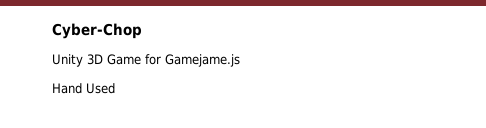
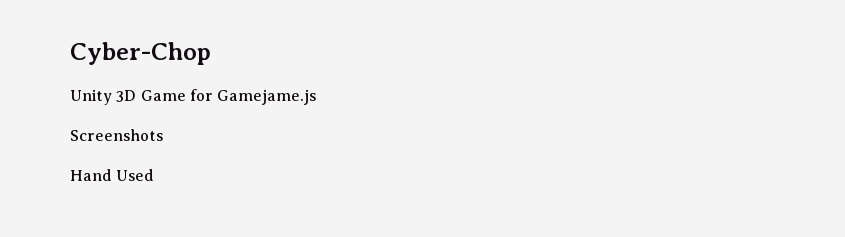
(240, 60) none -> [70,129,163,141] // Screenshots

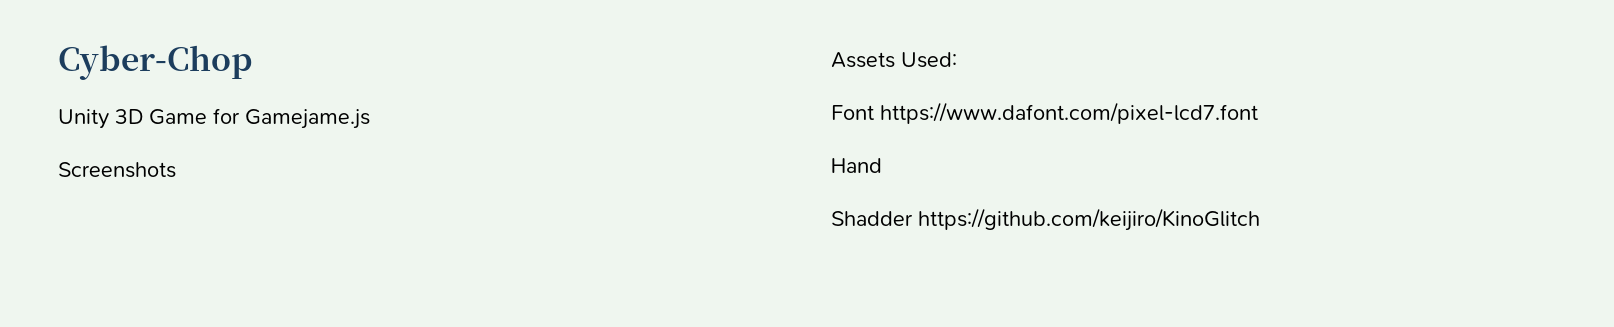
(163, 135) none -> [831,52,957,68] [831,102,1258,124] // Assets Used: // Font https://www.dafont.com/pixel-lcd7.font
[116,169,155,181] Used -> [831,208,1260,231] // Shadder https://github.com/keijiro/KinoGlitch

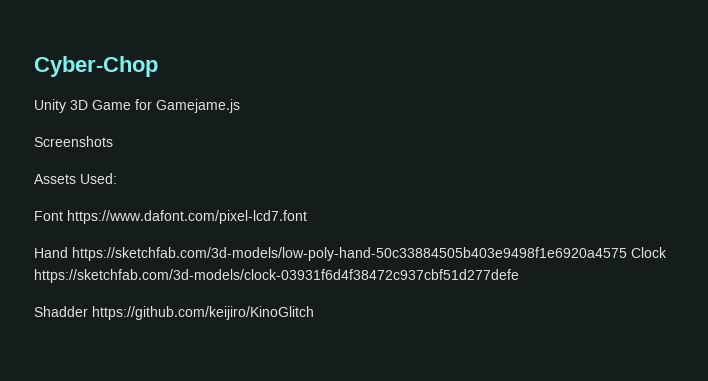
(882, 165) none -> [72,247,667,261] [34,269,519,283] https://sketchfab.com/3d-models/low-poly-hand-50c33884505b403e9498f1e6920a4575 Clock https://sketchfab.com/3d-models/clock-03931f6d4f38472c937cbf51d277defe

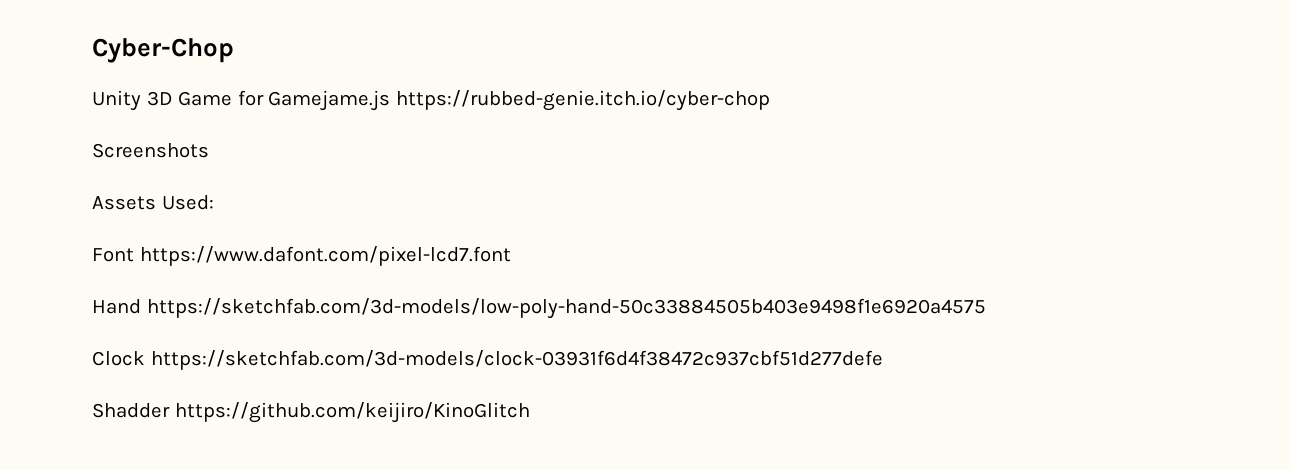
(240, 106) none -> [395,90,770,111] https://rubbed-genie.itch.io/cyber-chop
(627, 254) none -> (986, 308) //

